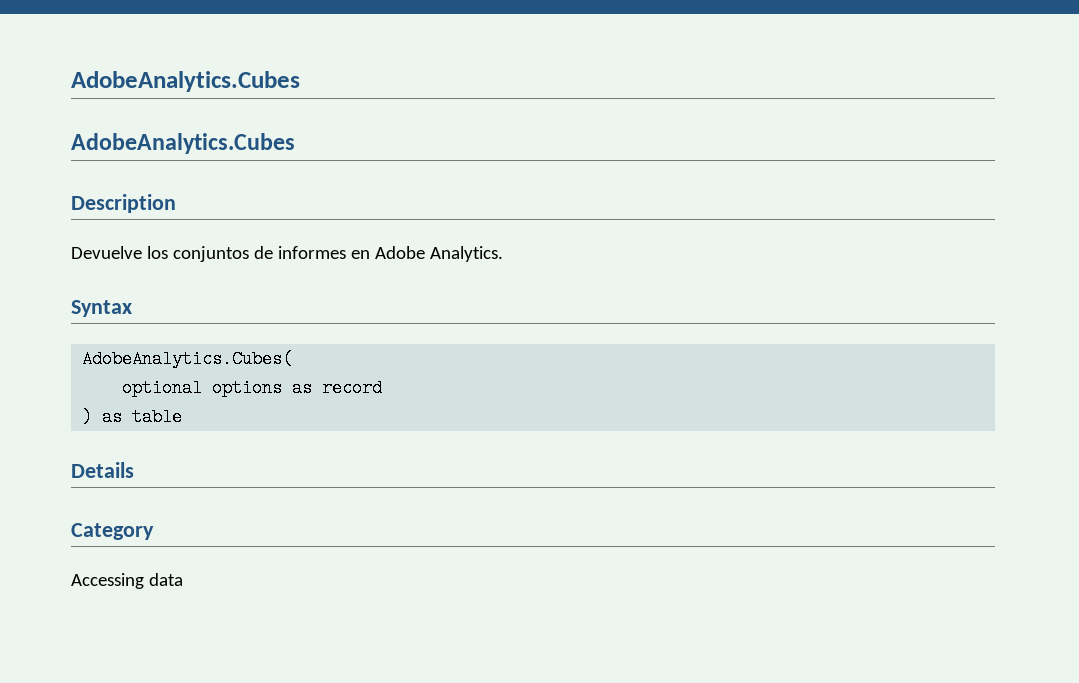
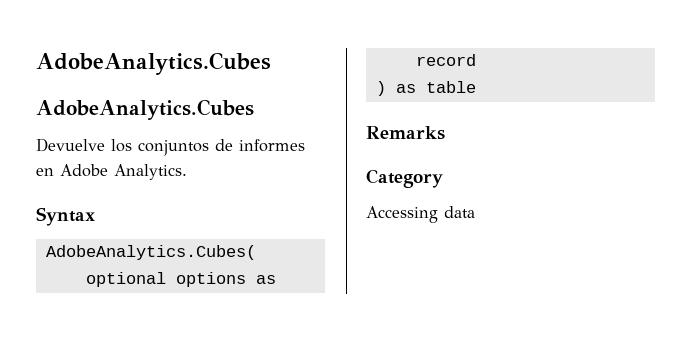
[71,194,176,213] // Description -> (254, 109) none
[71,462,134,478] Details -> [366,126,445,140] Remarks

